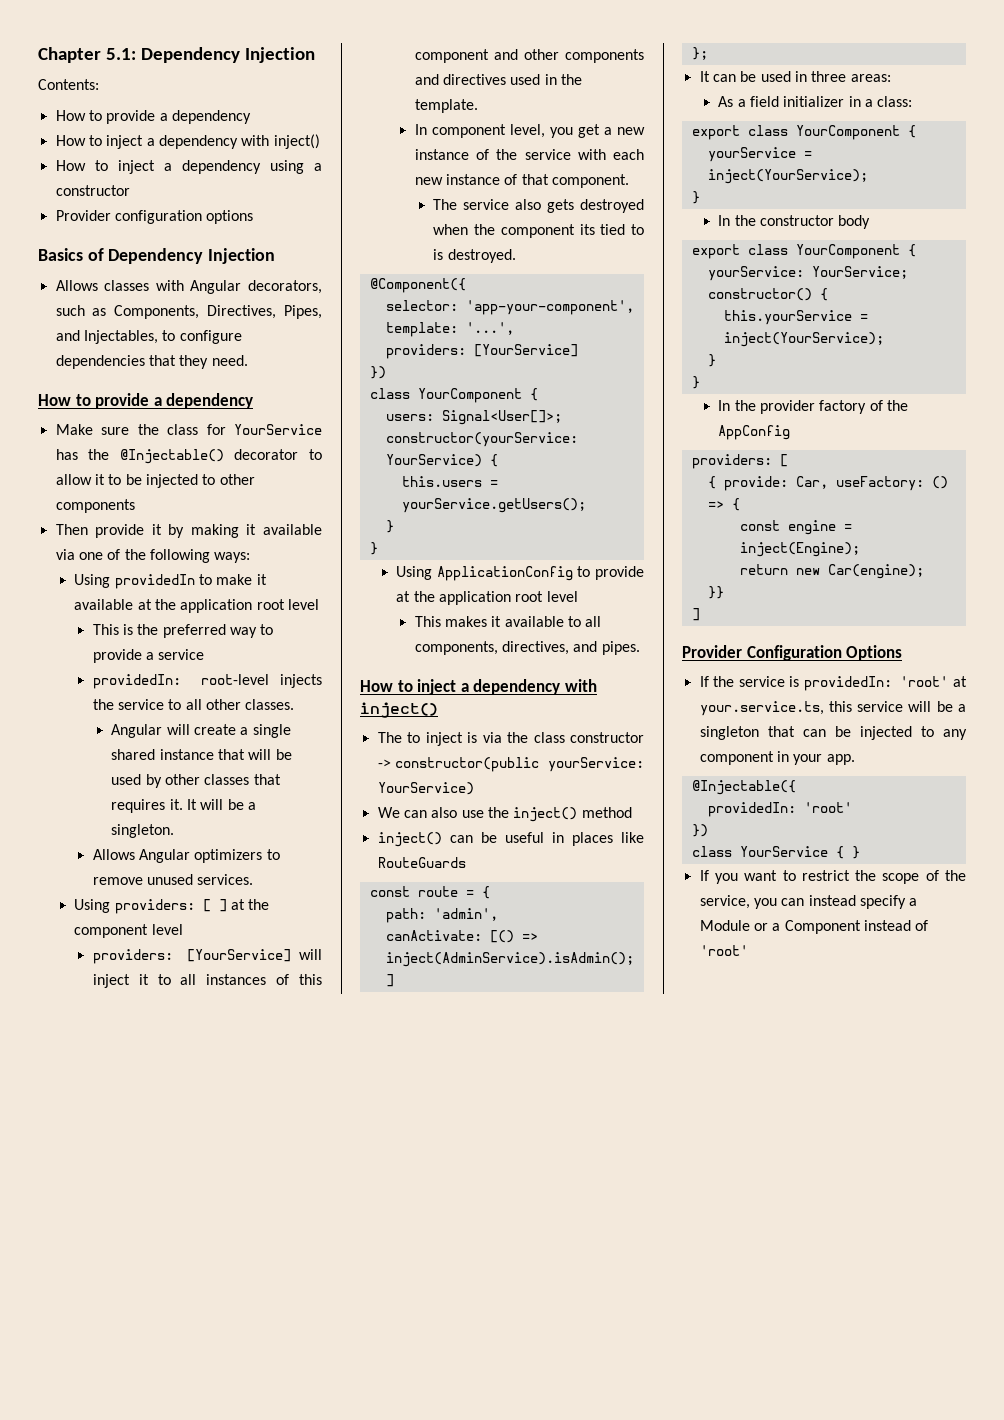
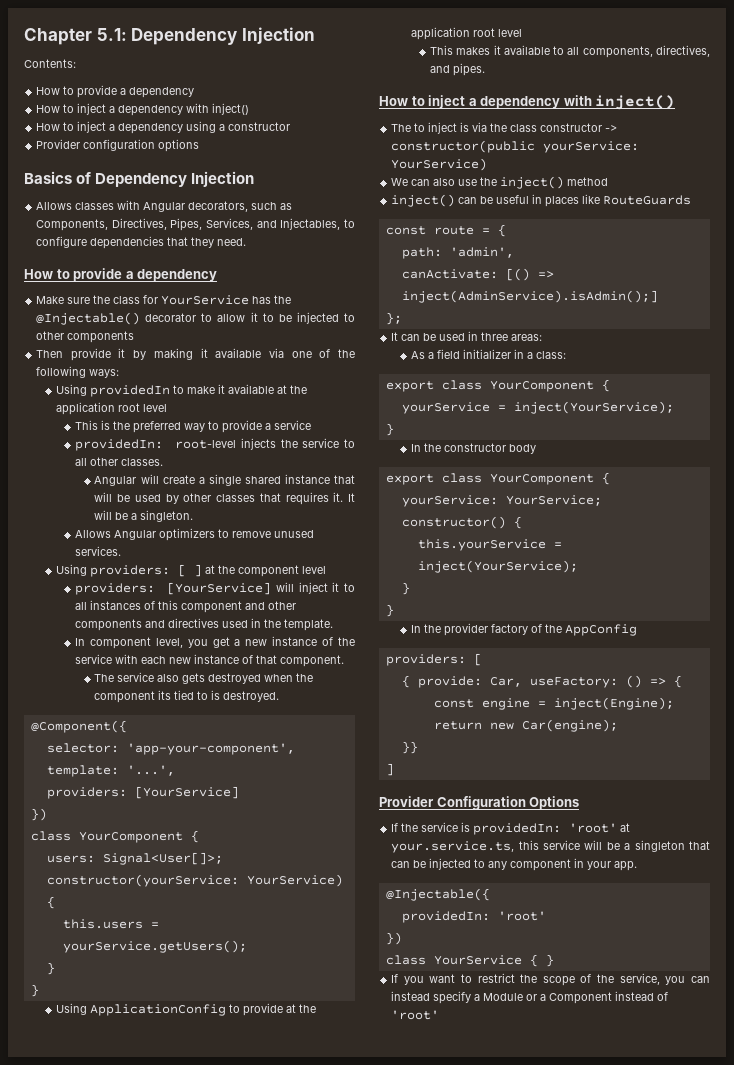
(322, 312) none -> [206,218,254,230] Services,

